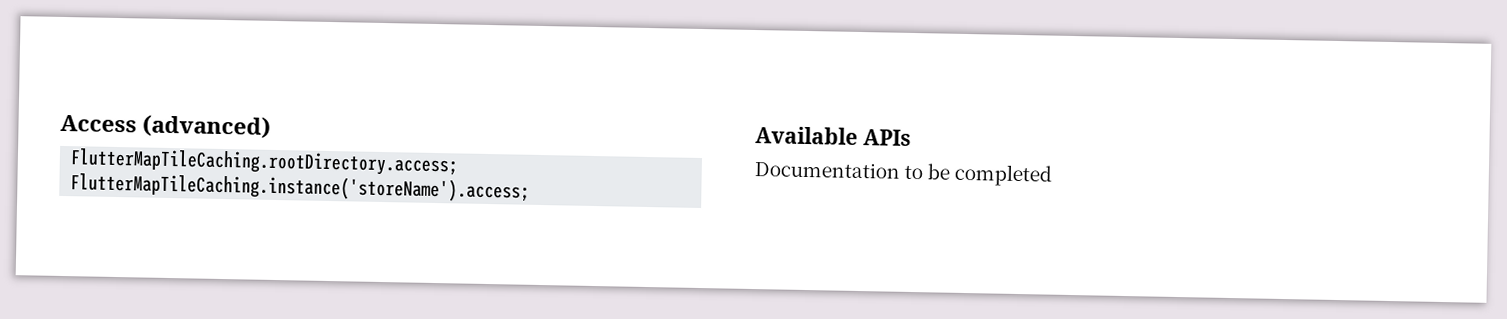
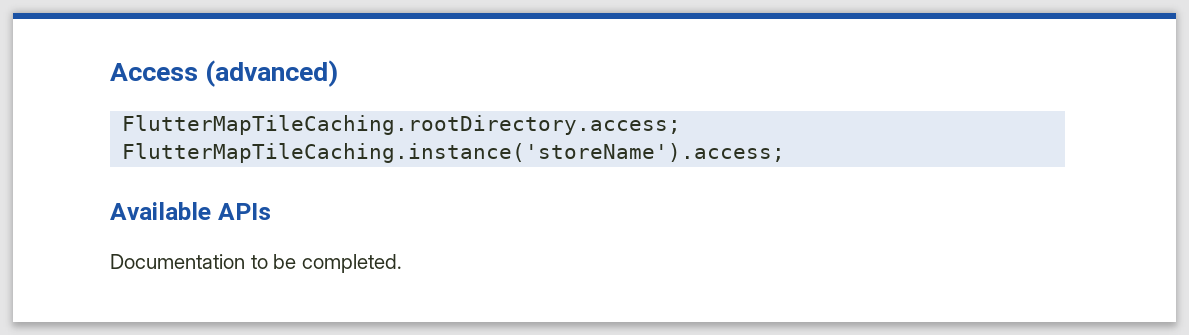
[954,163,1053,187] completed -> [301,254,402,273] completed.

